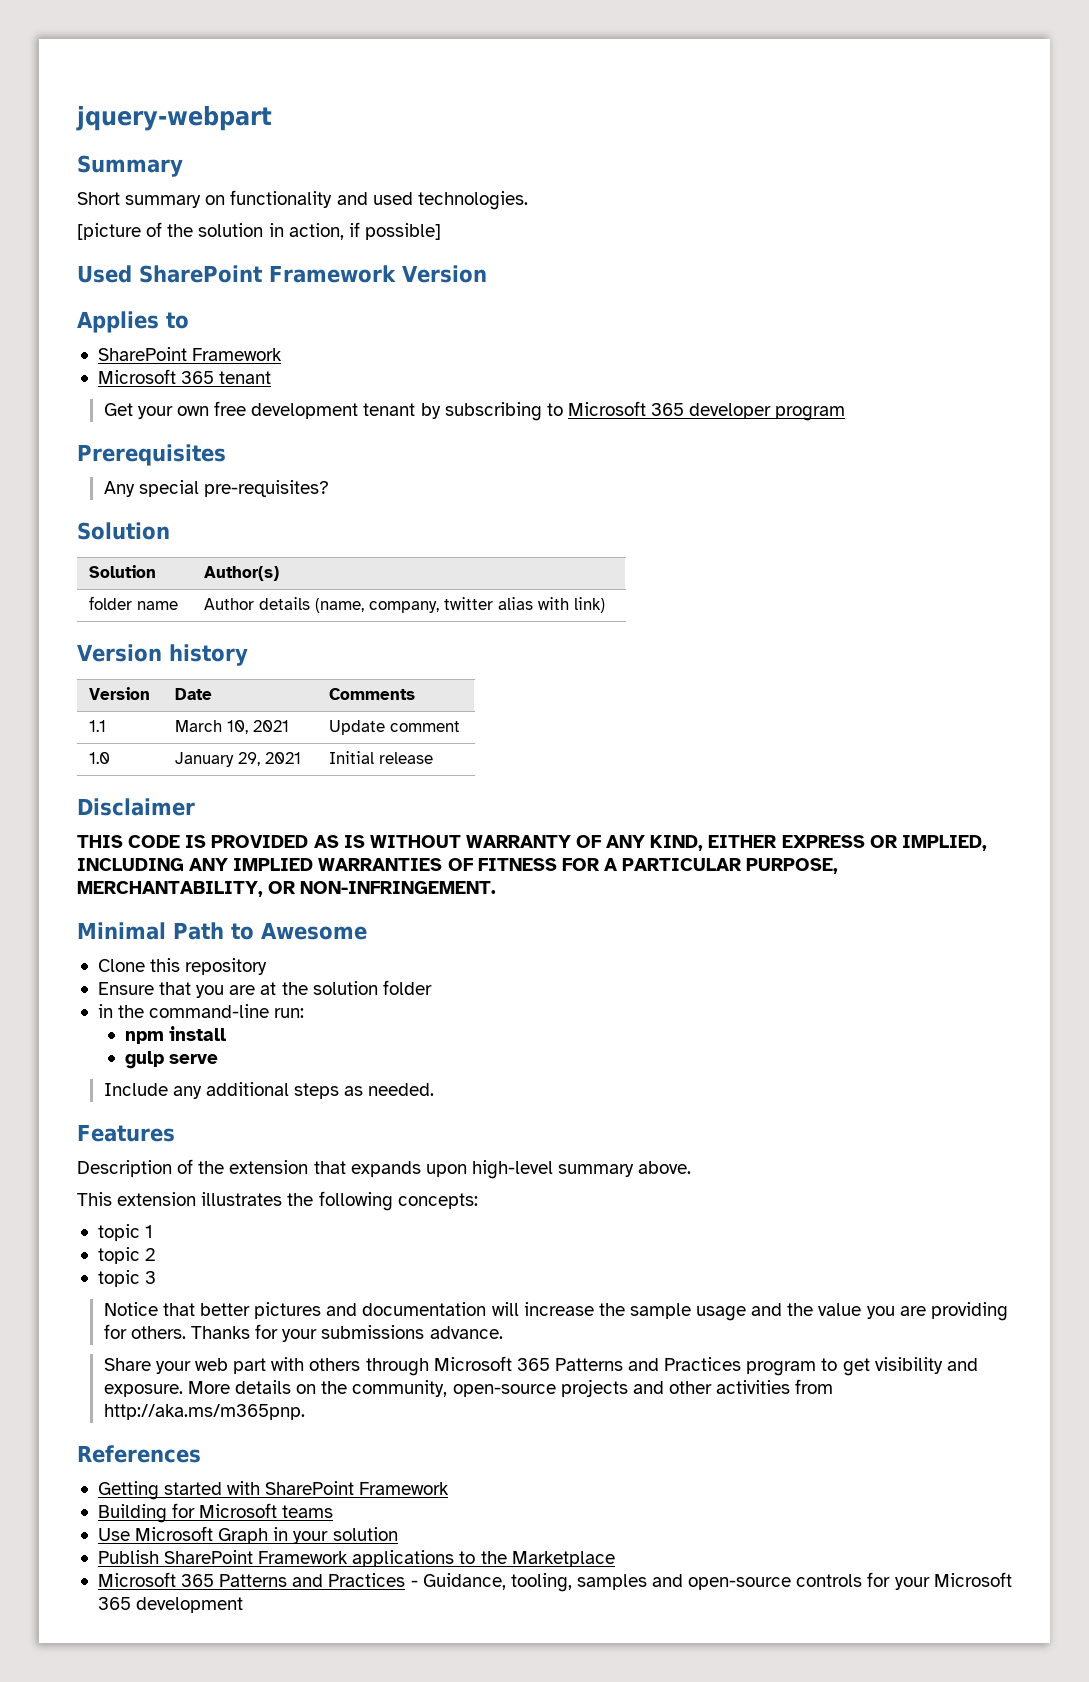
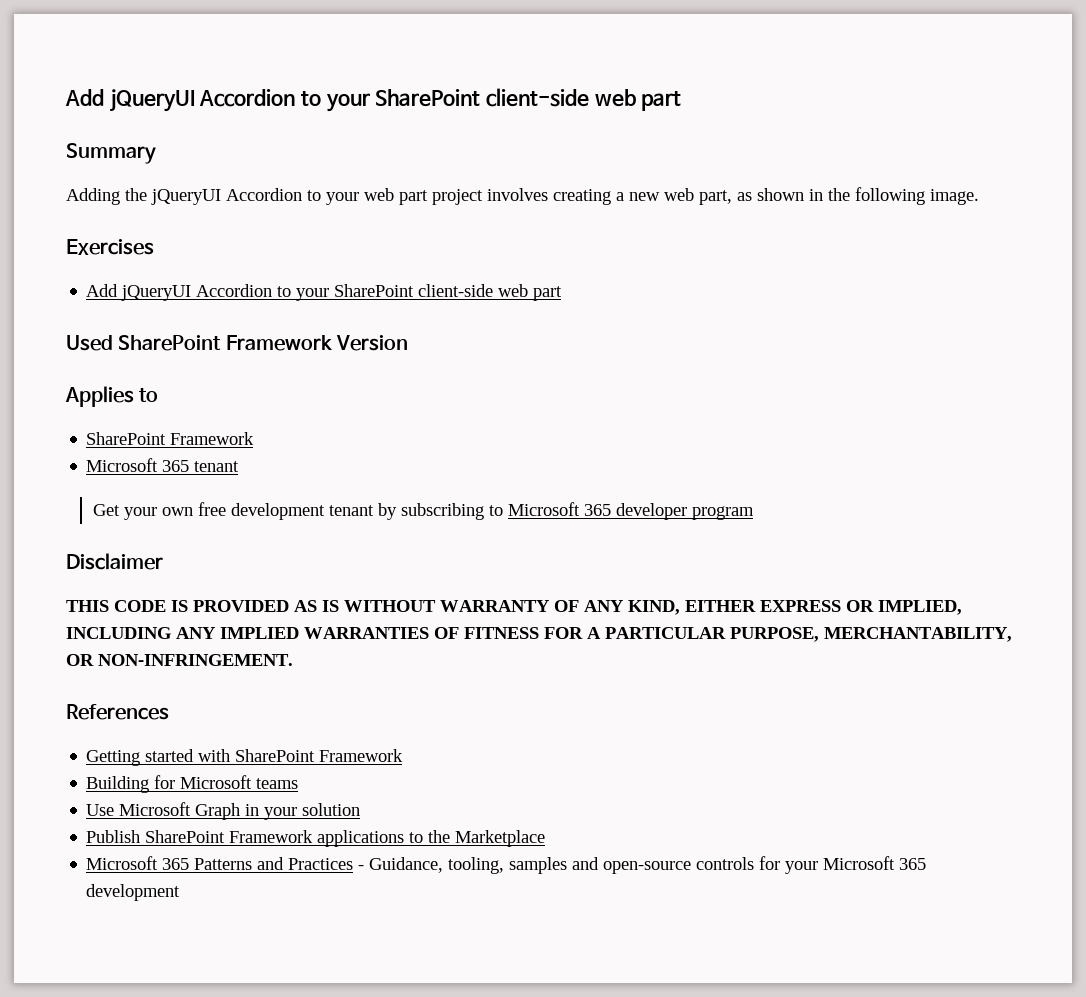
[76,106,272,131] [77,155,183,177] [77,190,528,210] [77,222,441,240] jquery-webpart // Summary // Short summary on functionality and used technologies. // [picture of the solution in action, if possible] -> [65,88,682,112] [66,143,156,164] [66,187,979,205] [66,239,154,255] [86,284,563,301] Add jQueryUI Accordion to your SharePoint client-side web part // Summary // Adding the jQueryUI Accordion to your web part project involves creating a new web part, as shown in the following image. // Exercises // Add jQueryUI Accordion to your SharePoint client-side web part
[77,444,226,466] [103,480,330,497] [77,522,170,540] [89,565,157,578] [204,566,280,581] [89,596,179,610] [204,597,606,613] [77,644,248,666] [89,687,151,700] [175,688,213,700] [329,688,416,700] [89,720,107,732] [175,720,290,734] [329,720,461,735] [89,752,111,764] [175,752,302,767] [329,751,434,764] // Prerequisites // Any special pre-requisites? // Solution // Solution | Author(s) // folder name | Author details (name, company, twitter alias with link) // Version history // Version | Date | Comments // 1.1 | March 10, 2021 | Update comment // 1.0 | January 29, 2021 | Initial release -> (754, 513) none
[77,922,367,940] [97,958,268,975] [97,980,432,998] [97,1004,305,1018] [124,1026,226,1044] [124,1051,218,1069] [103,1082,435,1099] [77,1124,175,1142] [77,1159,692,1179] [77,1191,478,1211] [97,1224,154,1241] [97,1247,156,1264] [97,1270,157,1287] [103,1302,1008,1321] [103,1324,503,1342] [103,1356,978,1376] [103,1379,834,1397] [103,1404,305,1420] // Minimal Path to Awesome // Clone this repository // Ensure that you are at the solution folder // in the command-line run: // npm install // gulp serve // Include any additional steps as needed. // Features // Description of the extension that expands upon high-level summary above. // This extension illustrates the following concepts: // topic 1 // topic 2 // topic 3 // Notice that better pictures and documentation will increase the sample usage and the value you are providing for others. Thanks for your submissions advance. // Share your web part with others through Microsoft 365 Patterns and Practices program to get visibility and exposure. More details on the community, open-source projects and other activities from http://aka.ms/m365pnp. -> (293, 660) none

